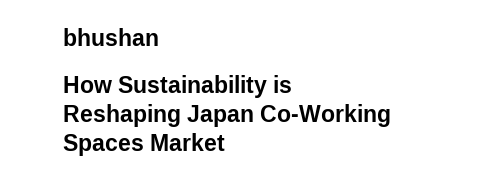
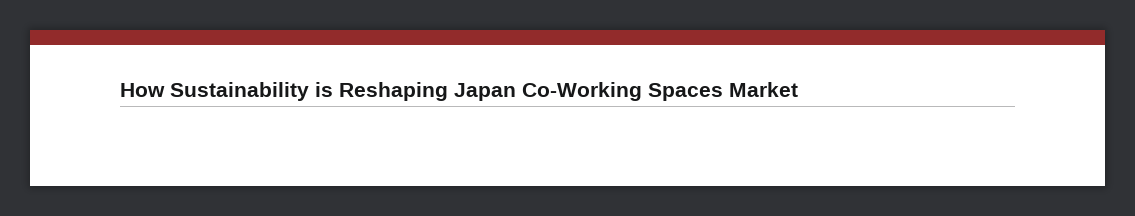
[63,28,159,46] bhushan // -> (120, 90) none

